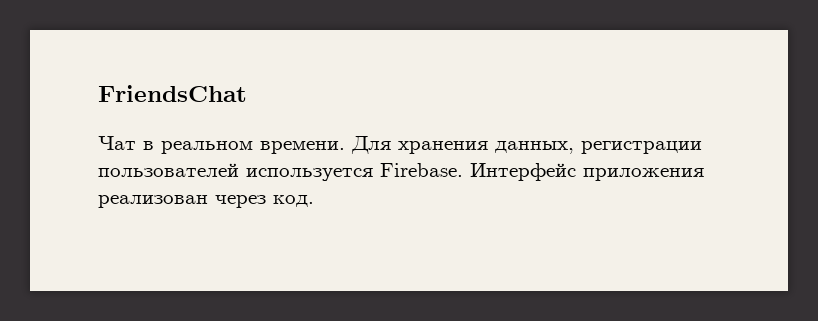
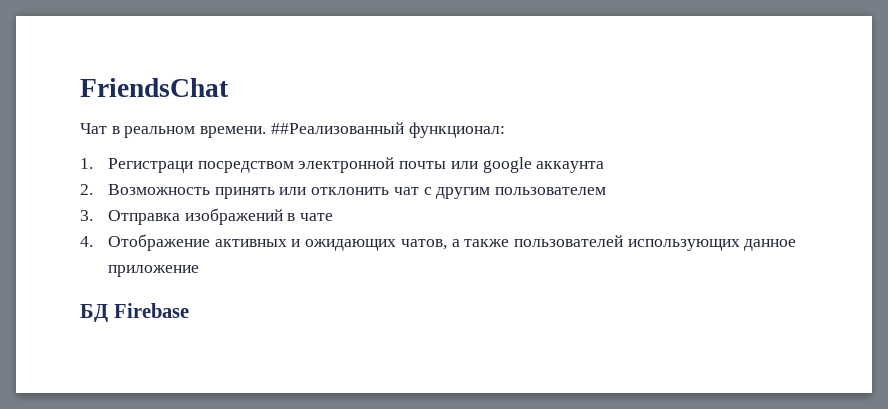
[351,136,702,154] [98,163,704,181] [98,195,314,208] Для хранения данных, регистрации пользователей используется Firebase. Интерфейс приложения реализован через код. -> [270,122,505,138] [80,157,605,173] [80,184,607,199] [80,208,334,225] [80,234,797,251] [107,265,199,277] [80,303,189,322] ##Реализованный функционал: // 1. Регистраци посредством электронной почты или google аккаунта // 2. Возможность принять или отклонить чат с другим пользователем // 3. Отправка изображений в чате // 4. Отображение активных и ожидающих чатов, а также пользователей использующих данное приложение // БД Firebase

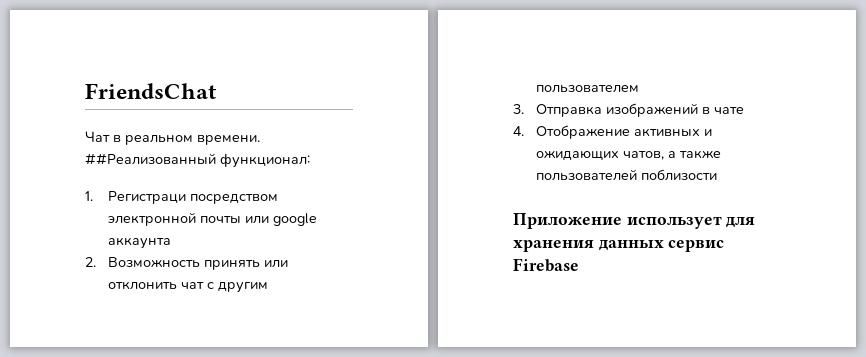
[627,239,797,251] [107,265,199,277] [80,304,108,322] использующих данное приложение // БД -> [640,169,717,181] [513,213,756,229] [513,239,725,252] поблизости // Приложение использует для хранения данных сервис

